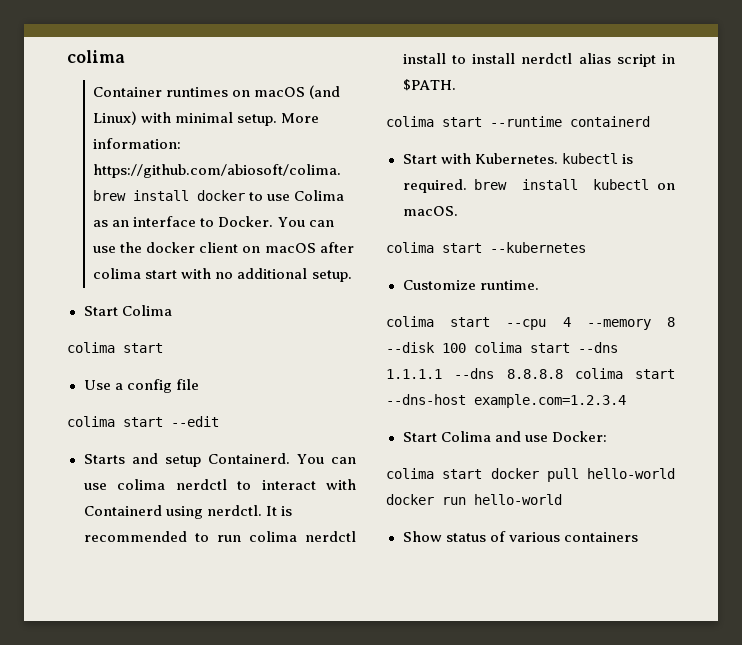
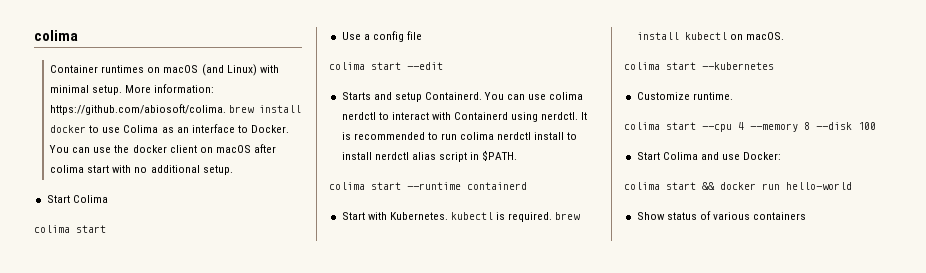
[474,342,618,353] [386,368,675,379] [386,394,626,408] colima start --dns 1.1.1.1 --dns 8.8.8.8 colima start --dns-host example.com=1.2.3.4 -> (876, 126) none
[490,468,675,482] docker pull hello-world -> [702,182,715,190] &&

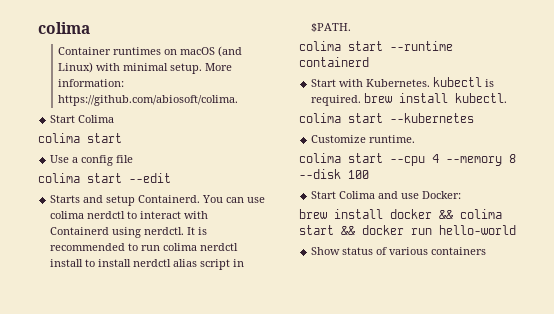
[229,105,302,113] [50,124,290,133] [49,144,277,153] [50,165,233,175] brew install docker to use Colima as an interface to Docker. You can use the docker client on macOS after colima start with no additional setup. -> (239, 100) none
[684,32,784,40] kubectl on macOS. -> [455,93,508,103] kubectl.
(782, 156) none -> [299,209,453,219] brew install docker &&

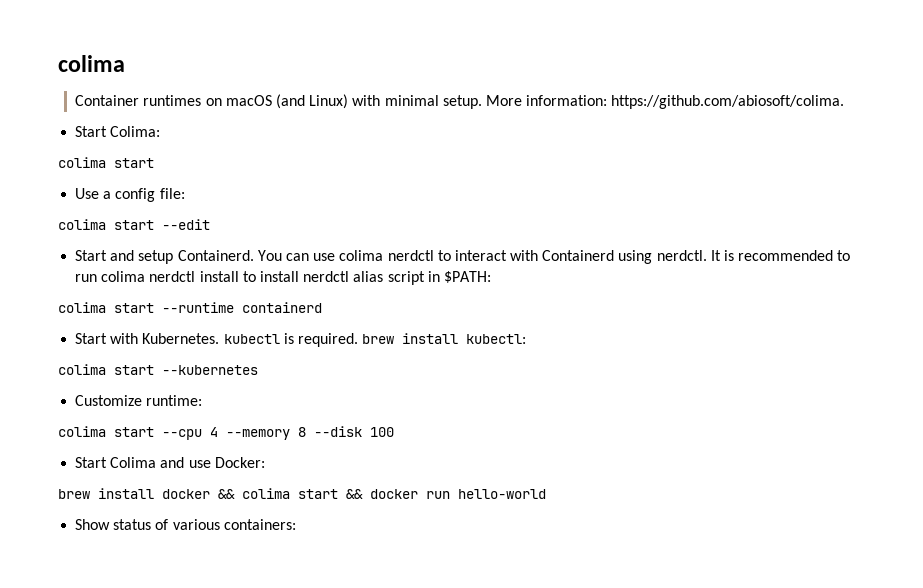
[78,115,115,123] Colima -> [110,126,161,137] Colima:
[116,155,134,163] file -> [159,188,185,199] file:
[50,195,81,203] Starts -> [75,250,108,261] Start
[311,23,352,32] $PATH. -> [443,271,491,283] $PATH:
[455,93,508,103] kubectl. -> [466,334,527,344] kubectl:
[369,135,416,143] runtime. -> [146,395,203,406] runtime:
[431,247,487,255] containers -> [223,519,296,530] containers:

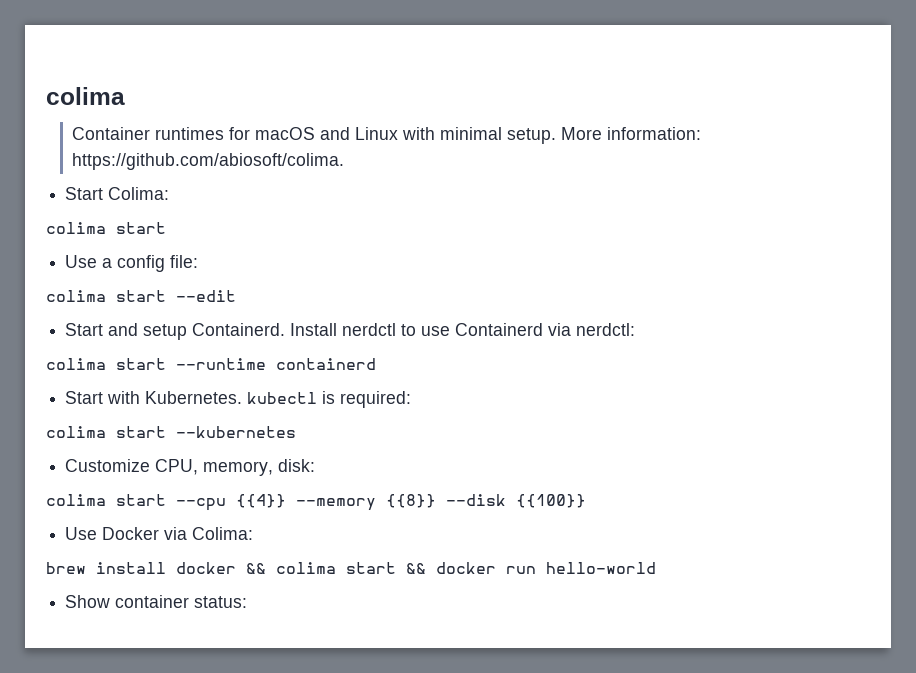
[205,94,349,109] on macOS (and Linux) -> [229,127,399,140] for macOS and Linux
[257,250,851,264] [75,271,491,285] You can use colima nerdctl to interact with Containerd using nerdctl. It is recommended to run colima nerdctl install to install nerdctl alias script in $PATH: -> [290,323,636,336] Install nerdctl to use Containerd via nerdctl:
[297,333,527,347] required. brew install kubectl: -> [340,391,412,408] required:
[146,395,203,406] runtime: -> [155,459,316,476] CPU, memory, disk:
[210,426,394,440] [75,457,265,468] 4 --memory 8 --disk 100 // Start Colima and use Docker: -> [236,494,586,511] [65,527,254,540] {{4}} --memory {{8}} --disk {{100}} // Use Docker via Colima:
[113,519,296,530] status of various containers: -> [115,595,248,608] container status:

